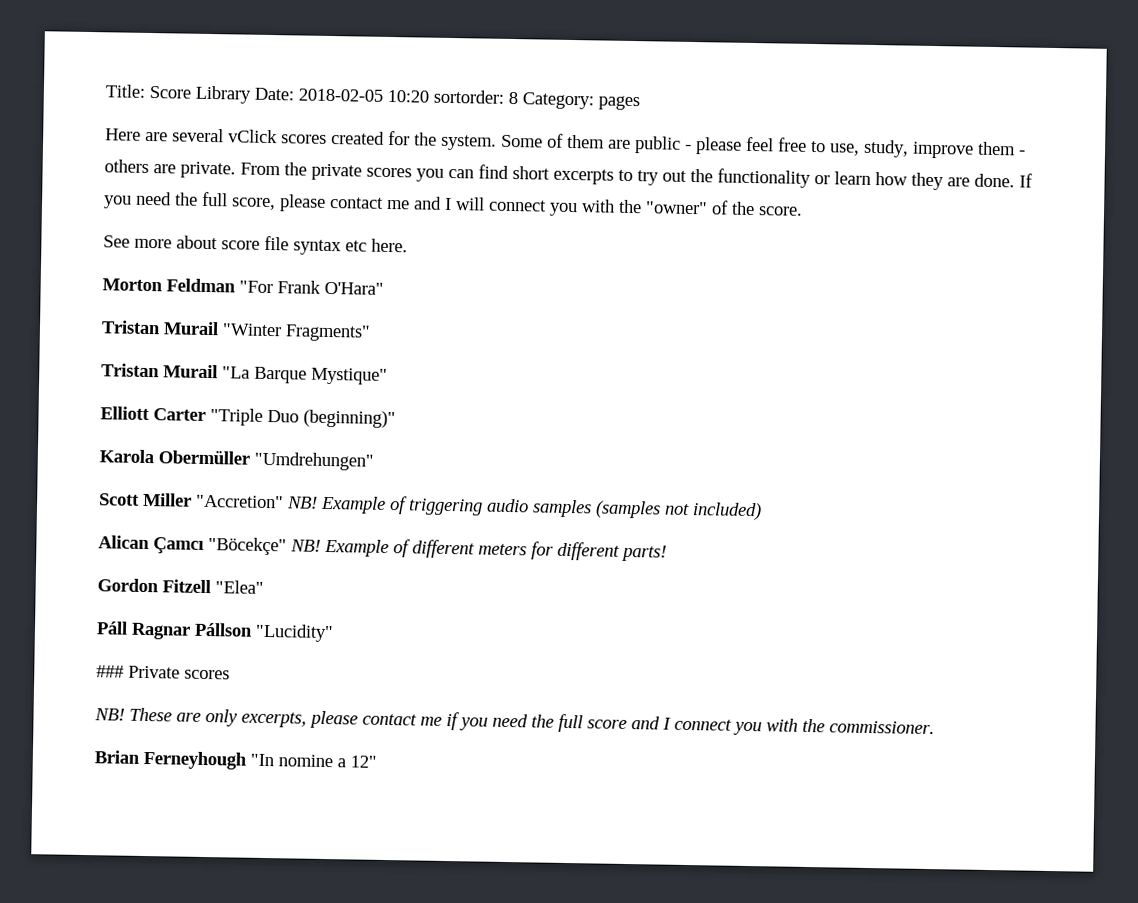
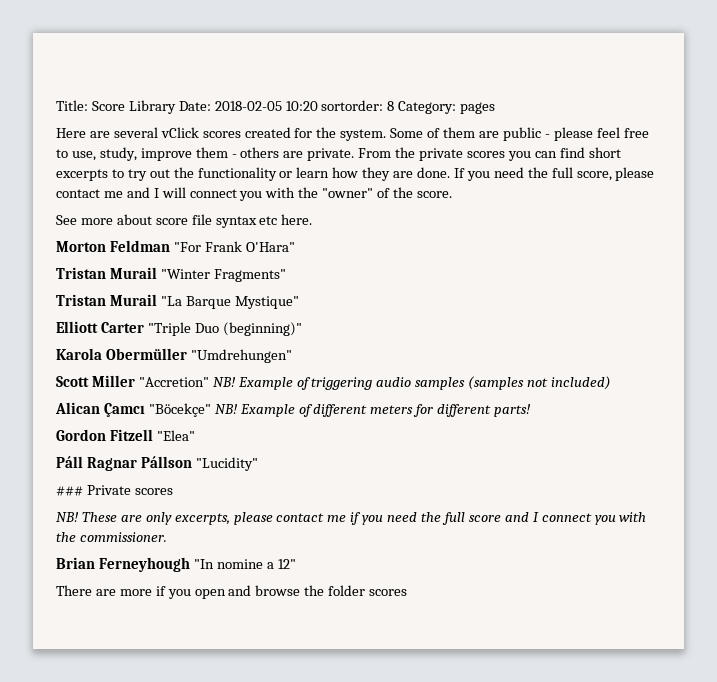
(377, 761) none -> [56,585,408,599] // There are more if you open and browse the folder scores

